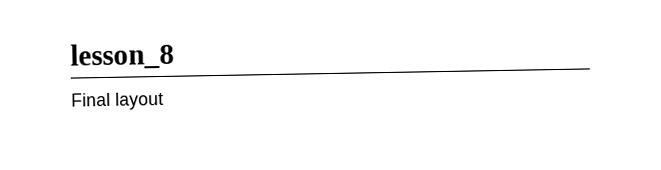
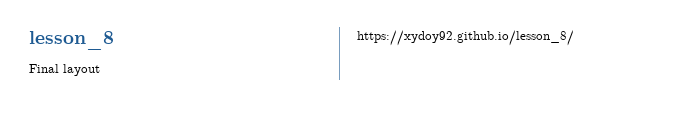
(164, 100) none -> [357,30,574,46] https://xydoy92.github.io/lesson_8/

